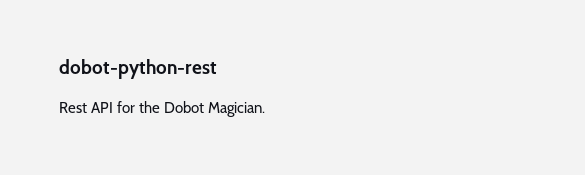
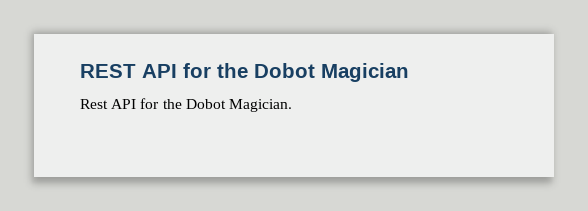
[59,59,217,79] dobot-python-rest -> [80,63,409,82] REST API for the Dobot Magician

